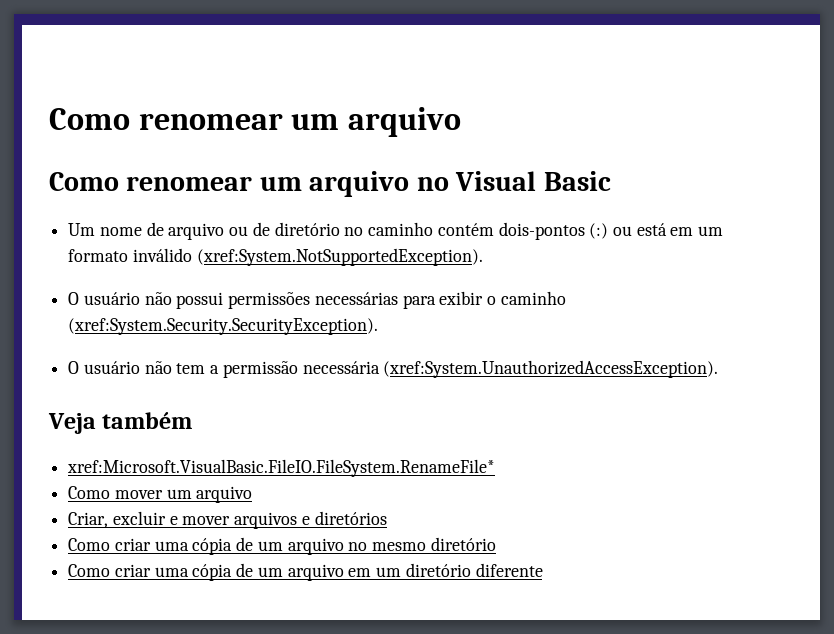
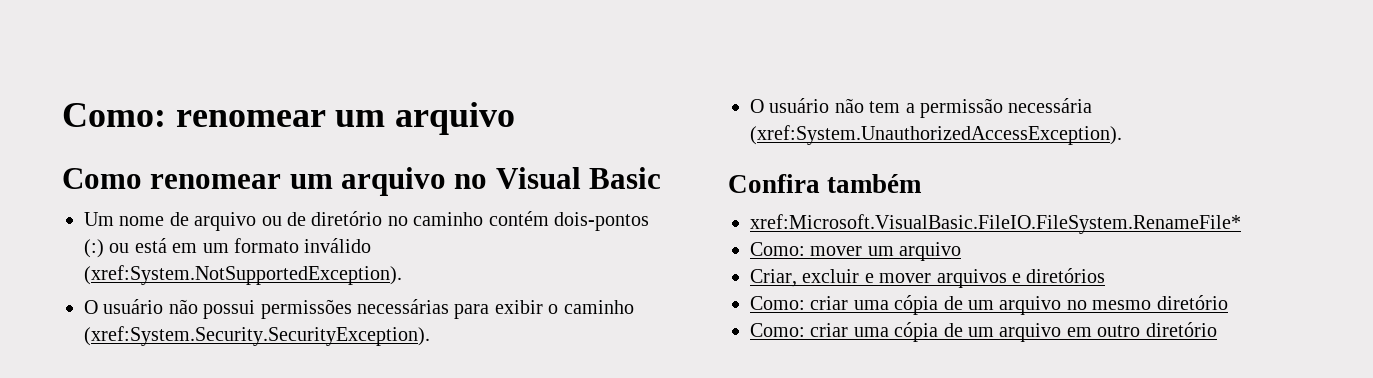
[49,108,130,130] Como -> [62,103,166,127] Como:
[48,413,96,434] Veja -> [728,174,820,193] Confira
[68,486,111,499] Como -> [750,242,805,256] Como:
[68,538,111,551] Como -> [750,296,805,310] Como:
[68,564,111,577] Como -> [750,323,805,337] Como:
[376,563,543,577] um diretório diferente -> [1097,322,1217,337] outro diretório

